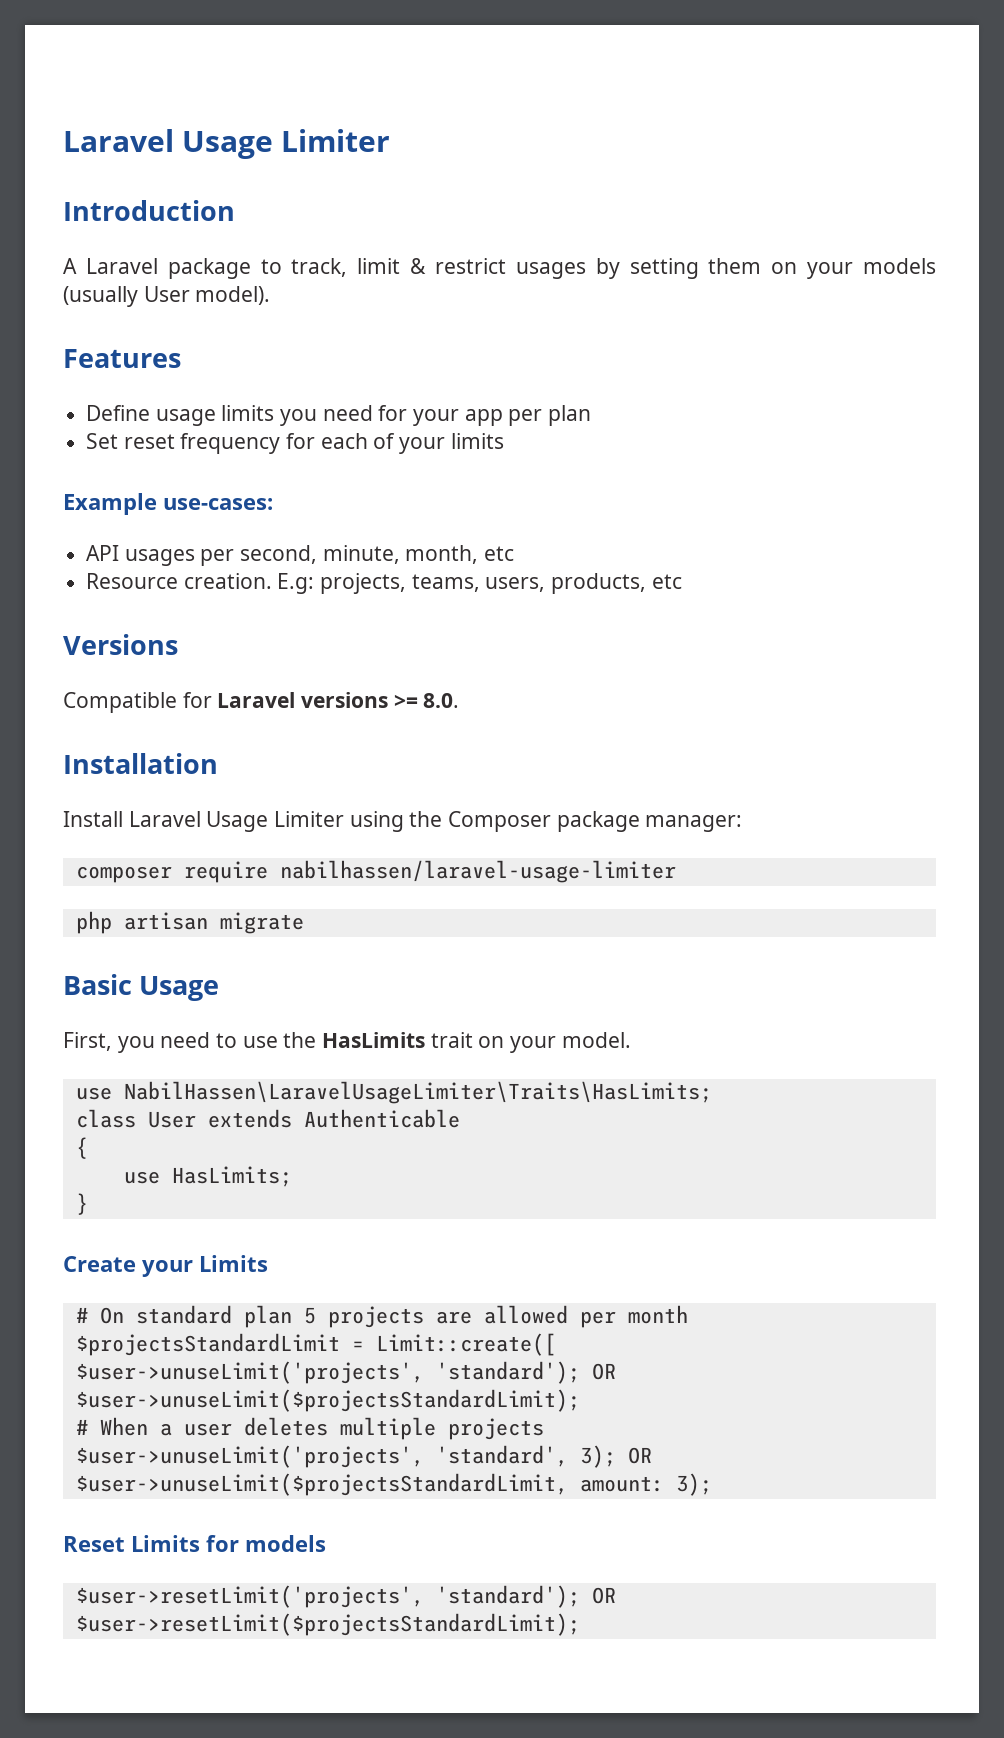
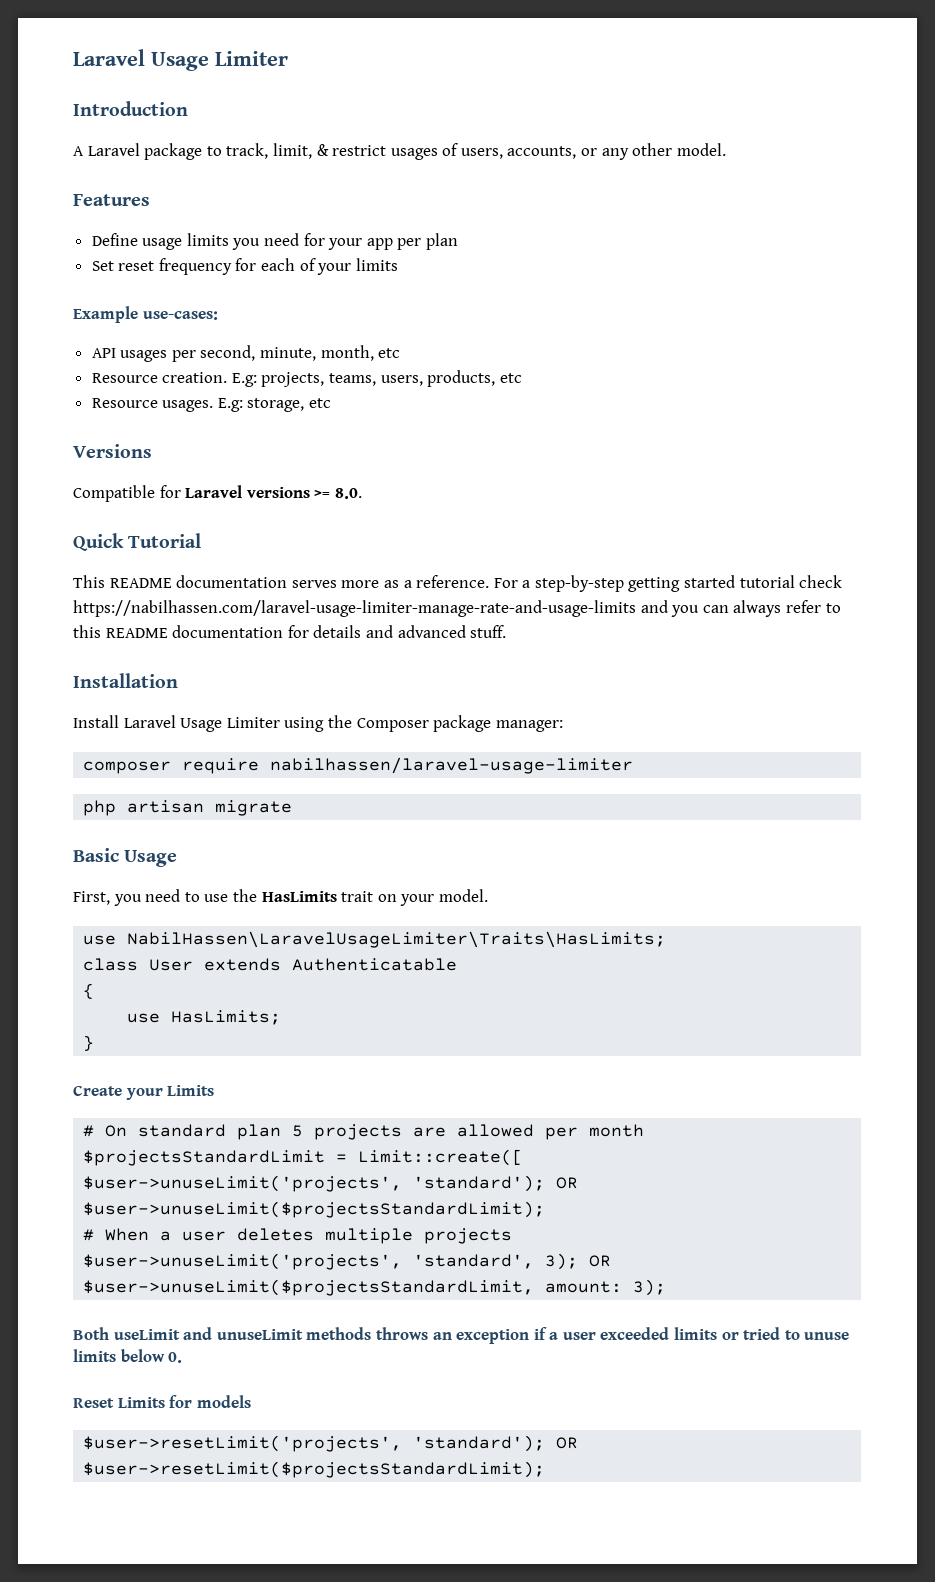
[357,258,401,274] limit -> [272,143,312,159] limit,
[595,258,937,279] [63,286,271,307] by setting them on your models (usually User model). -> [442,143,726,160] of users, accounts, or any other model.
(682, 581) none -> [91,398,332,412] // Resource usages. E.g: storage, etc
(460, 700) none -> [73,533,202,551] [73,575,843,592] [73,600,841,617] [73,625,507,638] // Quick Tutorial // This README documentation serves more as a reference. For a step-by-step getting started tutorial check https://nabilhassen.com/laravel-usage-limiter-manage-rate-and-usage-limits and you can always refer to this README documentation for details and advanced stuff.
[303,1109,460,1128] Authenticable -> [292,958,458,971] Authenticatable
(712, 1484) none -> [73,1327,850,1344] [73,1349,183,1363] // Both useLimit and unuseLimit methods throws an exception if a user exceeded limits or tried to unuse limits below 0.

